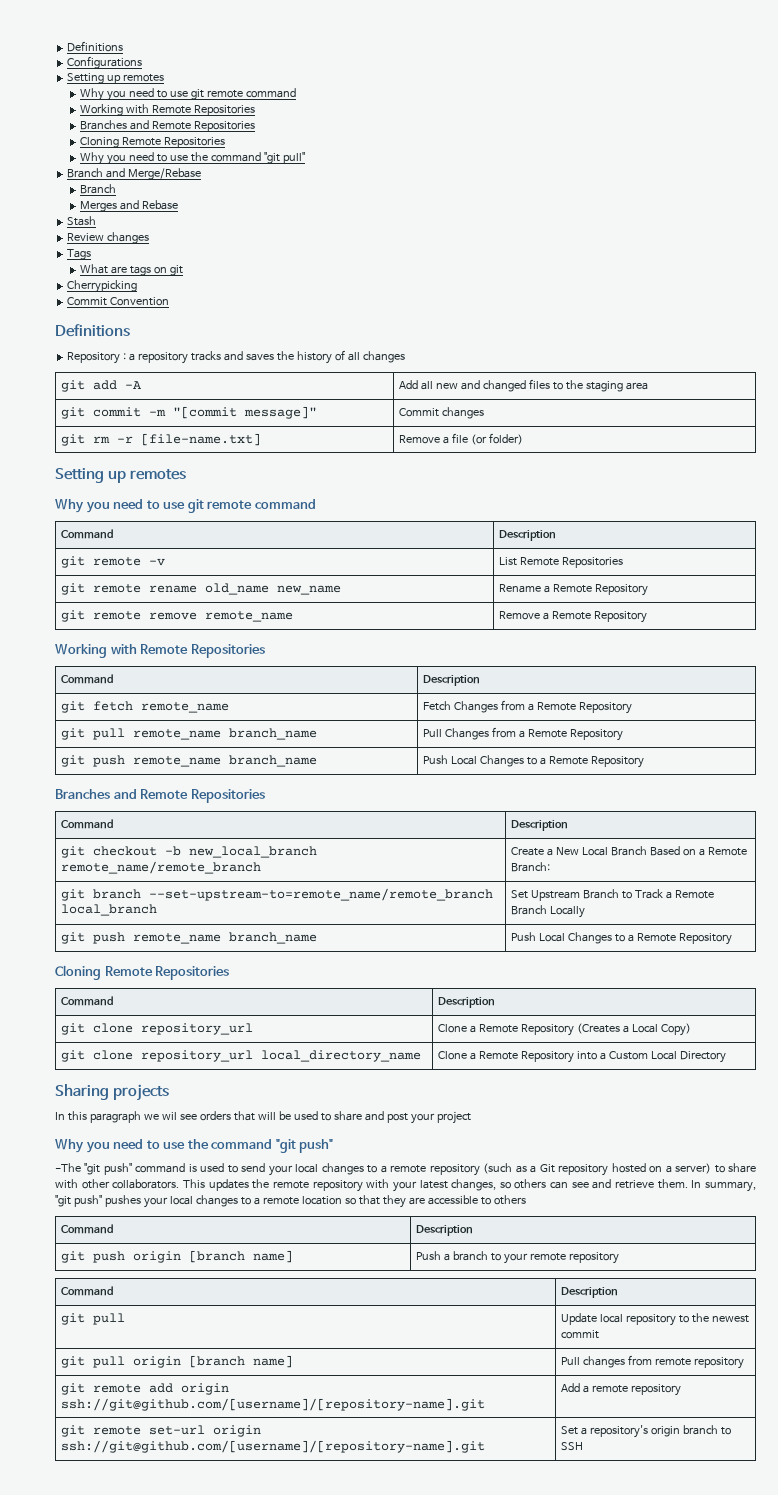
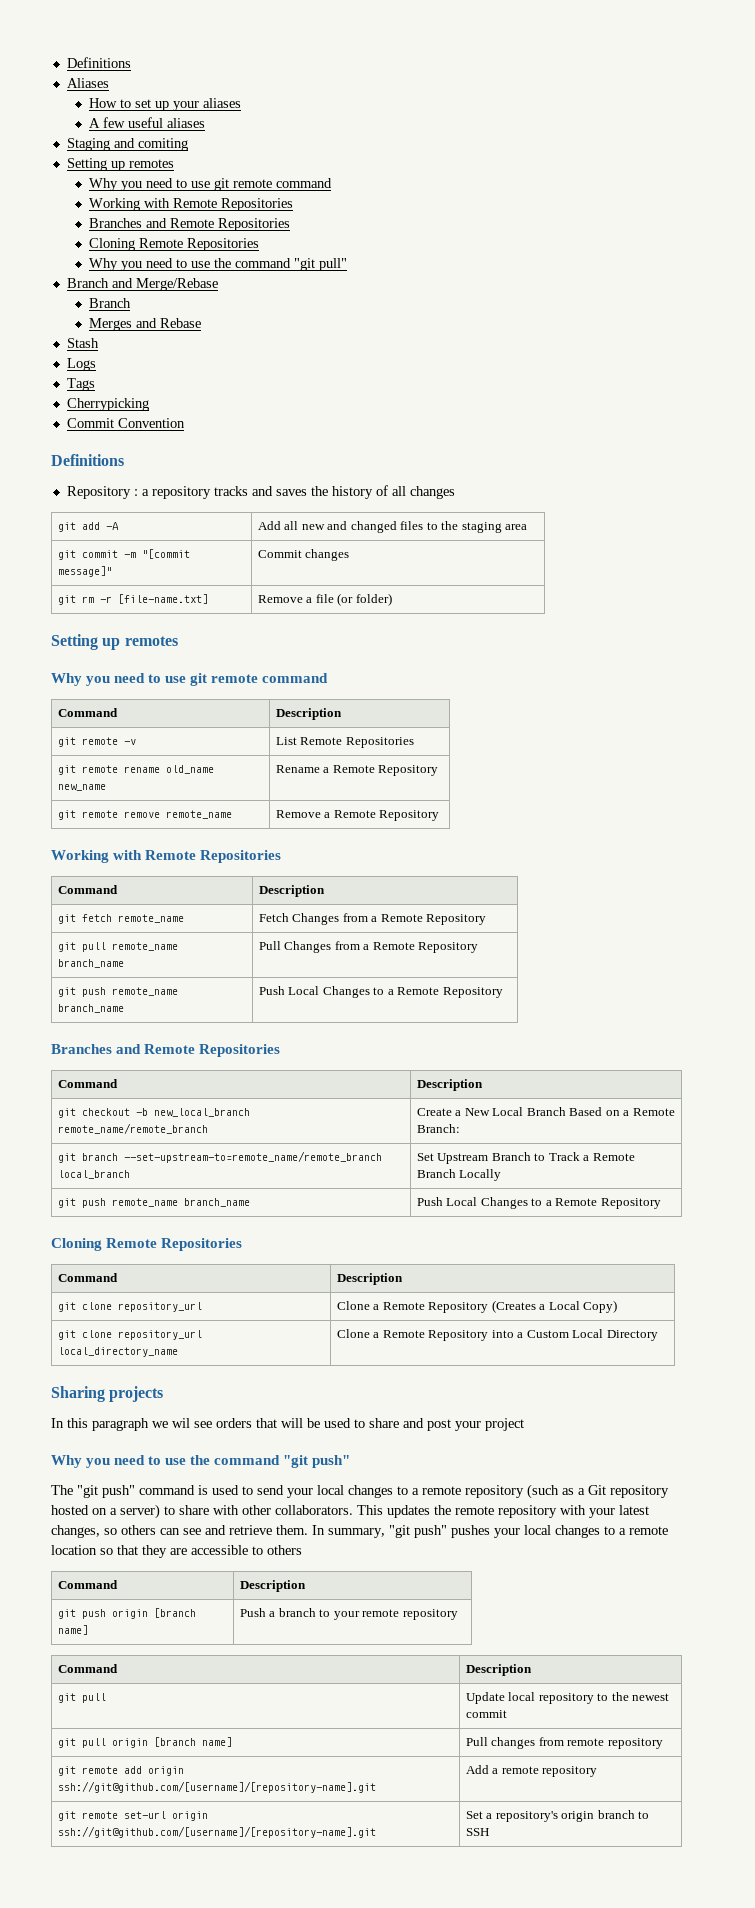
[67,41,124,52] [67,56,143,69] Definitions // Configurations -> [66,57,131,68] [66,78,109,88] [88,98,241,111] [88,117,205,128] [66,138,188,151] Definitions // Aliases // How to set up your aliases // A few useful aliases // Staging and comiting
[67,232,150,244] Review changes -> [66,358,96,371] Logs
[80,264,184,276] // What are tags on git -> (95, 384) none
[55,1163,81,1172] -The -> [51,1485,73,1495] The

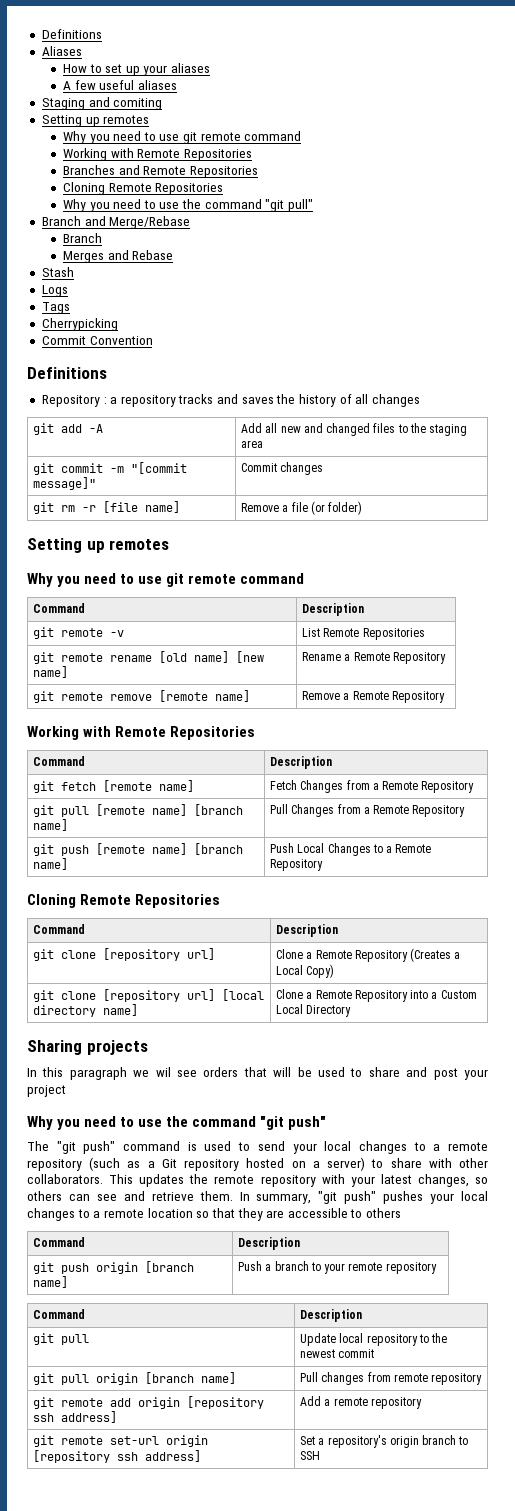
[117,594,208,604] [file-name.txt] -> [103,501,181,513] [file name]
[165,765,214,774] [57,784,106,791] old_name new_name -> [159,651,265,663] [33,666,69,678] [old name] [new name]
[165,810,232,819] remote_name -> [159,690,251,702] [remote name]
[117,914,184,923] remote_name -> [103,780,195,792] [remote name]
[111,942,178,951] [57,959,124,968] remote_name branch_name -> [96,804,244,816] [33,819,69,831] [remote name] [branch name]
[111,987,178,996] [57,1004,124,1013] [258,986,503,998] [51,1044,281,1057] [57,1079,118,1088] [416,1079,483,1091] [57,1108,250,1118] [57,1123,208,1134] [416,1107,675,1116] [416,1124,460,1133] [57,1151,382,1163] [57,1170,130,1179] [416,1152,635,1164] [416,1169,502,1181] [57,1198,250,1208] remote_name branch_name | Push Local Changes to a Remote Repository // Branches and Remote Repositories // Command | Description // git checkout -b new_local_branch remote_name/remote_branch | Create a New Local Branch Based on a Remote Branch: // git branch --set-upstream-to=remote_name/remote_branch local_branch | Set Upstream Branch to Track a Remote Branch Locally // git push remote_name branch_name -> [96,843,244,855] [33,858,69,870] [remote name] [branch name]
[117,1302,202,1312] repository_url -> [103,948,216,961] [repository url]
[117,1330,202,1340] [57,1347,178,1357] repository_url local_directory_name -> [103,989,265,1002] [33,1004,139,1017] [repository url] [local directory name]
[57,1781,376,1793] ssh://git@github.com/[username]/[repository-name].git -> [187,1396,265,1409] [33,1411,118,1423] [repository ssh address]
[57,1826,376,1838] ssh://git@github.com/[username]/[repository-name].git -> [33,1450,202,1463] [repository ssh address]

